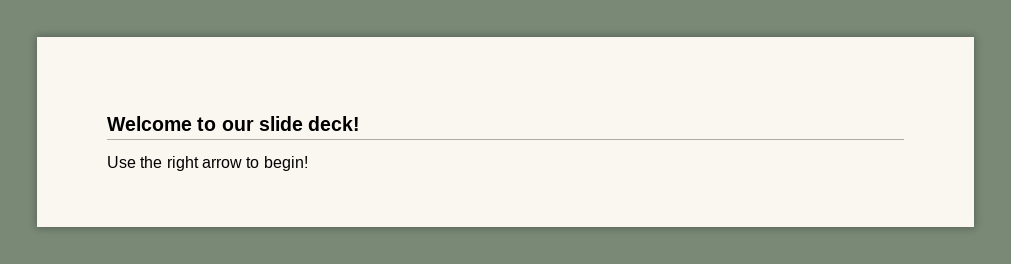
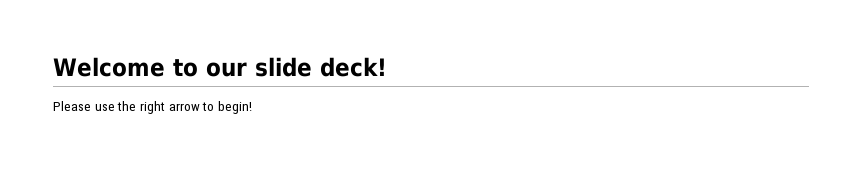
[107,156,136,168] Use -> [53,101,115,111] Please use

